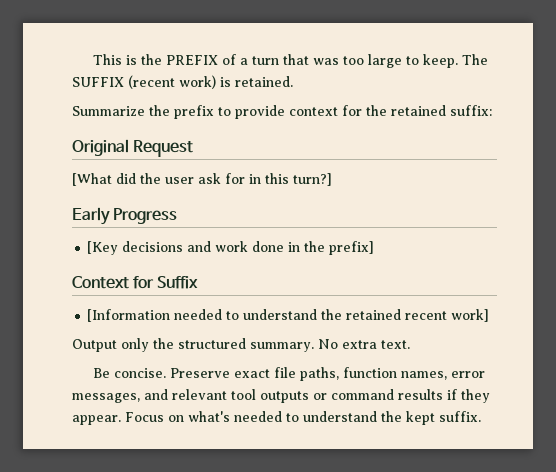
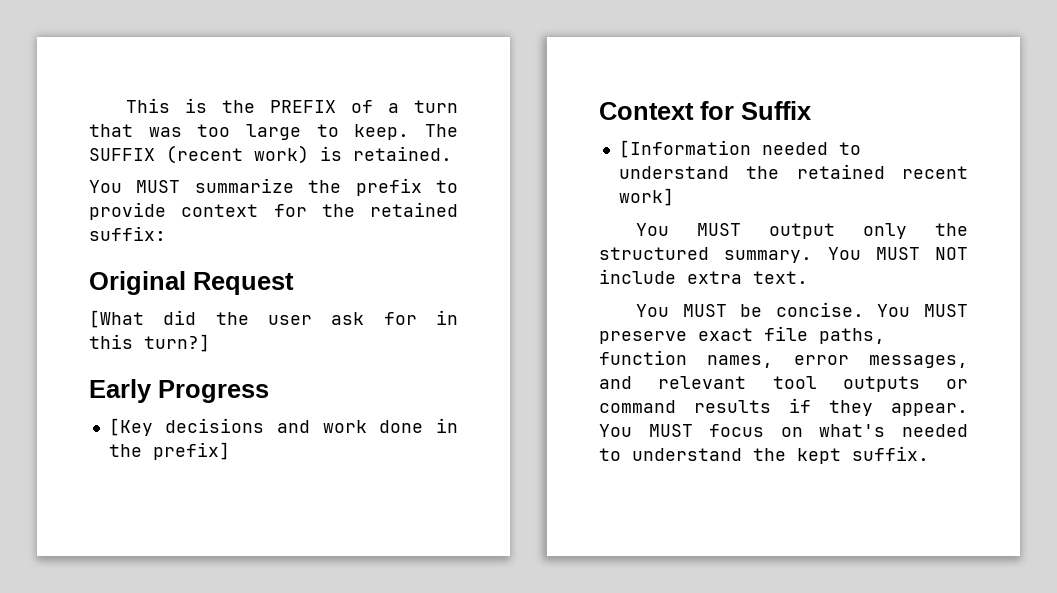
[72,106,145,116] Summarize -> [89,178,294,193] You MUST summarize
[72,339,117,352] Output -> [636,223,836,239] You MUST output
[318,339,410,349] [92,368,230,378] No extra text. // Be concise. Preserve -> [827,247,968,260] [599,269,808,284] [636,302,968,317] [599,331,687,344] You MUST NOT include extra text. // You MUST be concise. You MUST preserve
[125,412,164,422] Focus -> [599,424,765,437] You MUST focus

